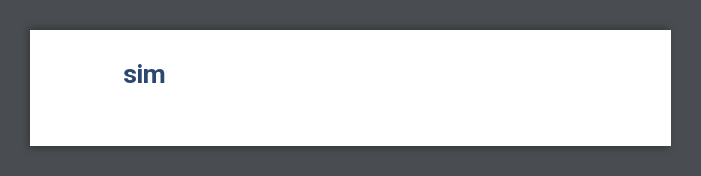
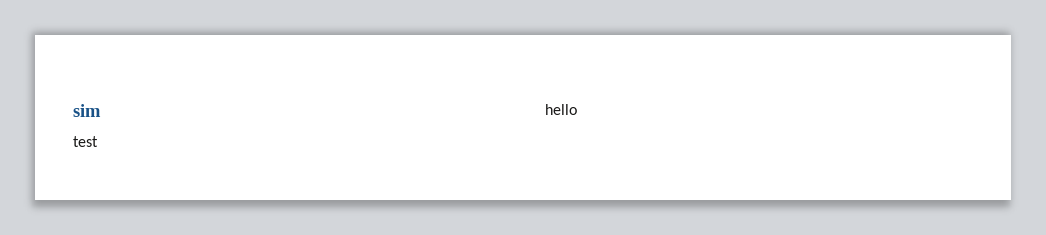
(166, 73) none -> [73,136,98,147] [545,104,577,115] // test // hello

